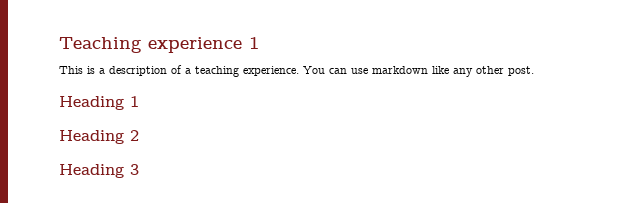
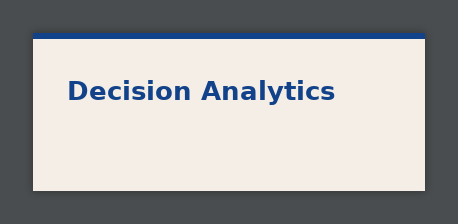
[59,37,259,53] [59,65,534,77] [59,96,139,110] [59,130,139,144] [59,164,139,178] Teaching experience 1 // This is a description of a teaching experience. You can use markdown like any other post. // Heading 1 // Heading 2 // Heading 3 -> [67,80,335,105] Decision Analytics

